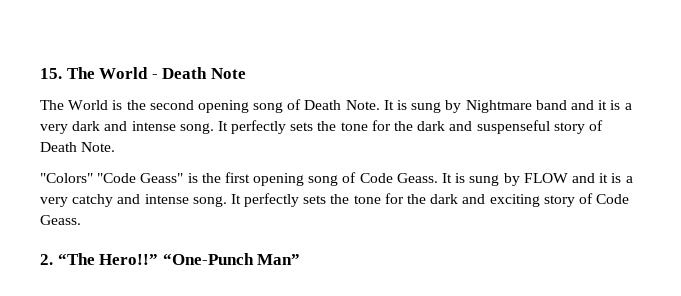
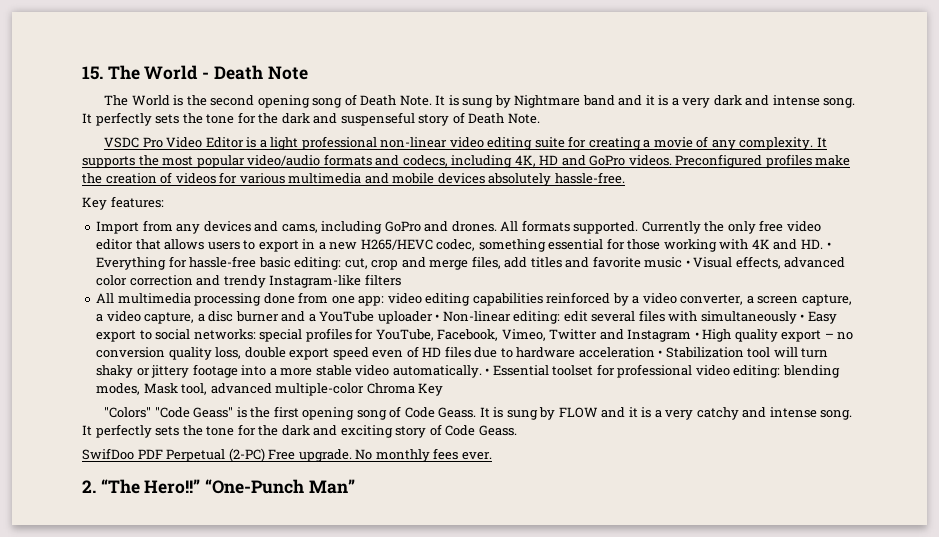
(116, 147) none -> [104,136,827,150] [82,154,851,168] [82,172,625,186] [82,196,164,210] [96,220,821,234] [96,238,831,252] [96,256,846,270] [96,274,401,288] [96,292,852,306] [96,310,837,324] [96,328,854,342] [96,346,829,360] [96,364,840,378] [96,383,444,396] // VSDC Pro Video Editor is a light professional non-linear video editing suite for creating a movie of any complexity. It supports the most popular video/audio formats and codecs, including 4K, HD and GoPro videos. Preconfigured profiles make the creation of videos for various multimedia and mobile devices absolutely hassle-free. // Key features: // Import from any devices and cams, including GoPro and drones. All formats supported. Сurrently the only free video editor that allows users to export in a new H265/HEVC codec, something essential for those working with 4K and HD. • Everything for hassle-free basic editing: cut, crop and merge files, add titles and favorite music • Visual effects, advanced color correction and trendy Instagram-like filters // All multimedia processing done from one app: video editing capabilities reinforced by a video converter, a screen capture, a video capture, a disc burner and a YouTube uploader • Non-linear editing: edit several files with simultaneously • Easy export to social networks: special profiles for YouTube, Facebook, Vimeo, Twitter and Instagram • High quality export – no conversion quality loss, double export speed even of HD files due to hardware acceleration • Stabilization tool will turn shaky or jittery footage into a more stable video automatically. • Essential toolset for professional video editing: blending modes, Mask tool, advanced multiple-color Chroma Key
(81, 220) none -> [82,448,492,462] // SwifDoo PDF Perpetual (2-PC) Free upgrade. No monthly fees ever.

